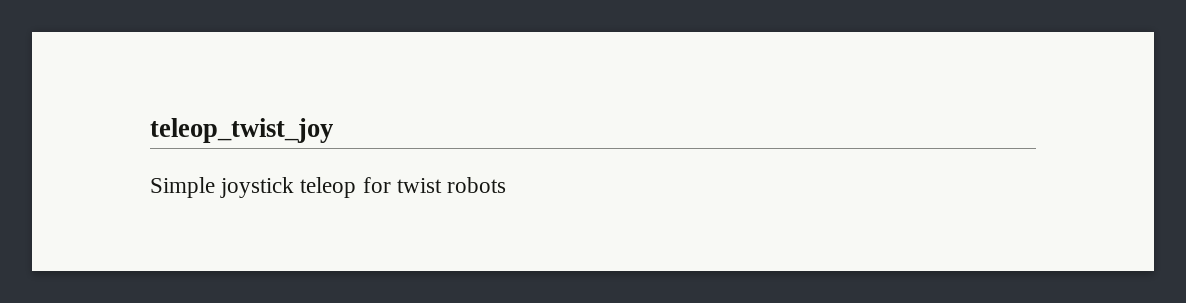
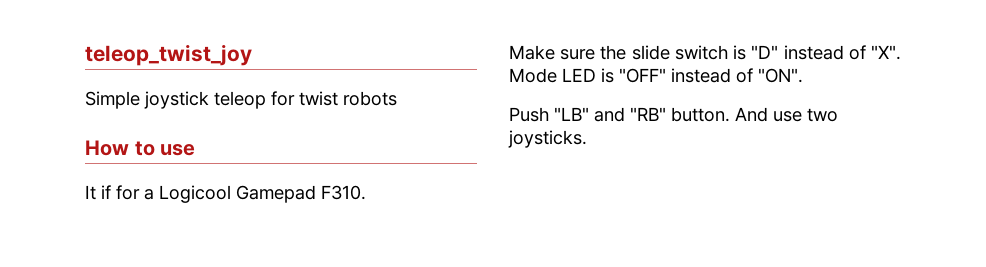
(507, 185) none -> [85,140,196,156] [85,185,366,203] [509,45,901,60] [509,68,803,83] [509,107,838,122] [508,130,587,148] // How to use // It if for a Logicool Gamepad F310. // Make sure the slide switch is "D" instead of "X". Mode LED is "OFF" instead of "ON". // Push "LB" and "RB" button. And use two joysticks.

